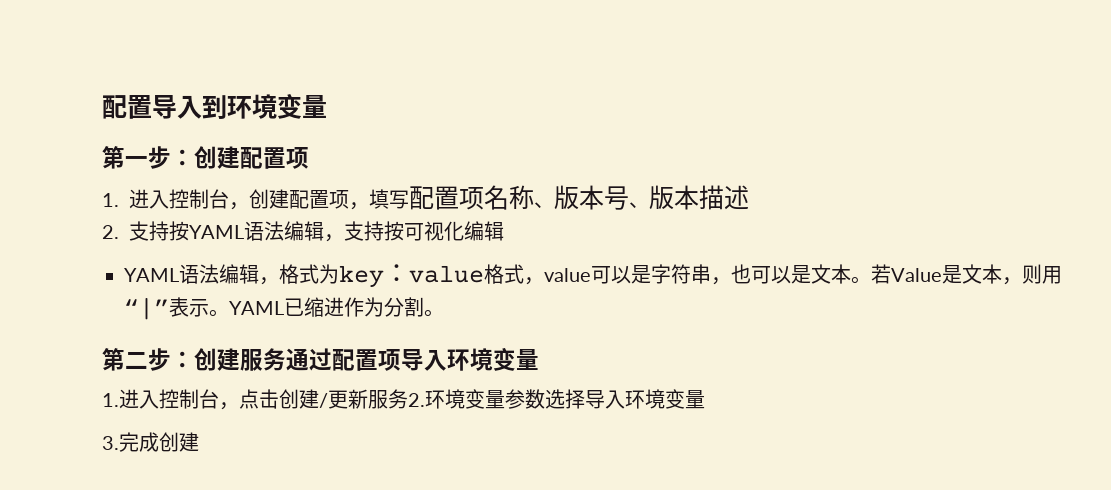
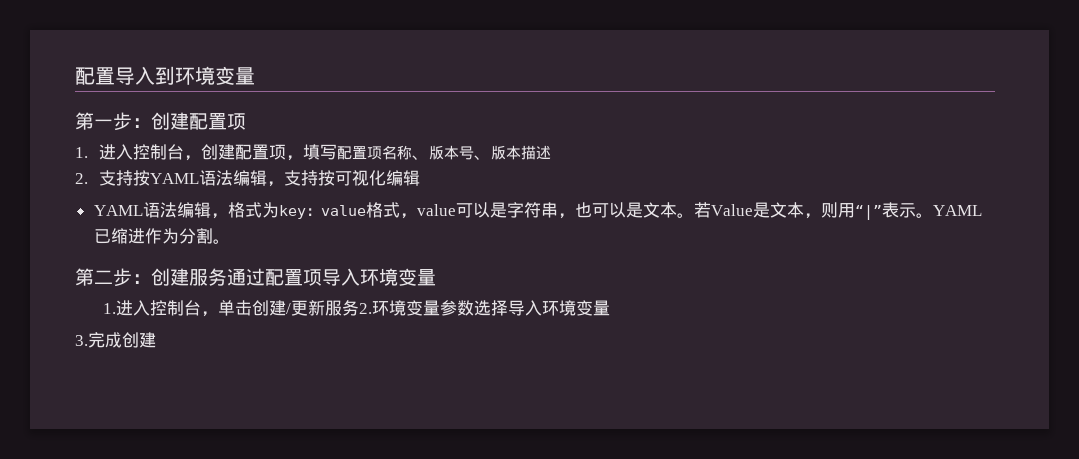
[239,389,259,409] 点 -> [217,300,235,316] 单

